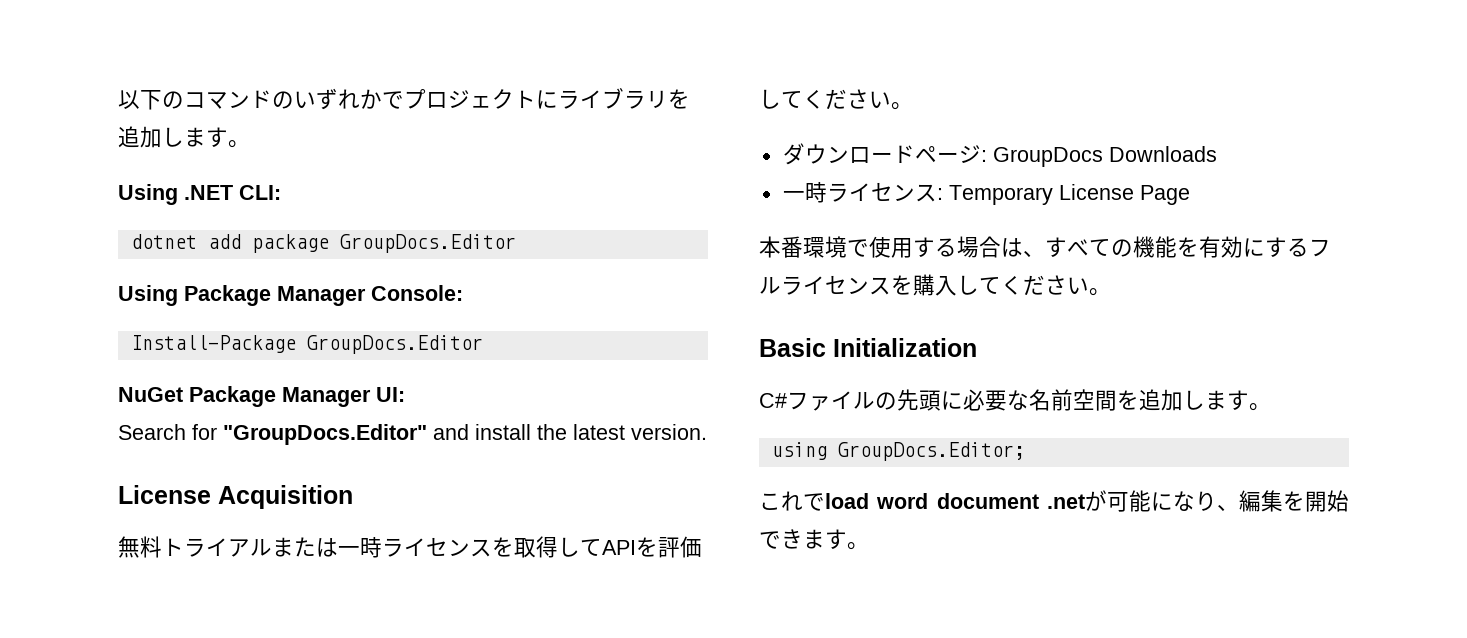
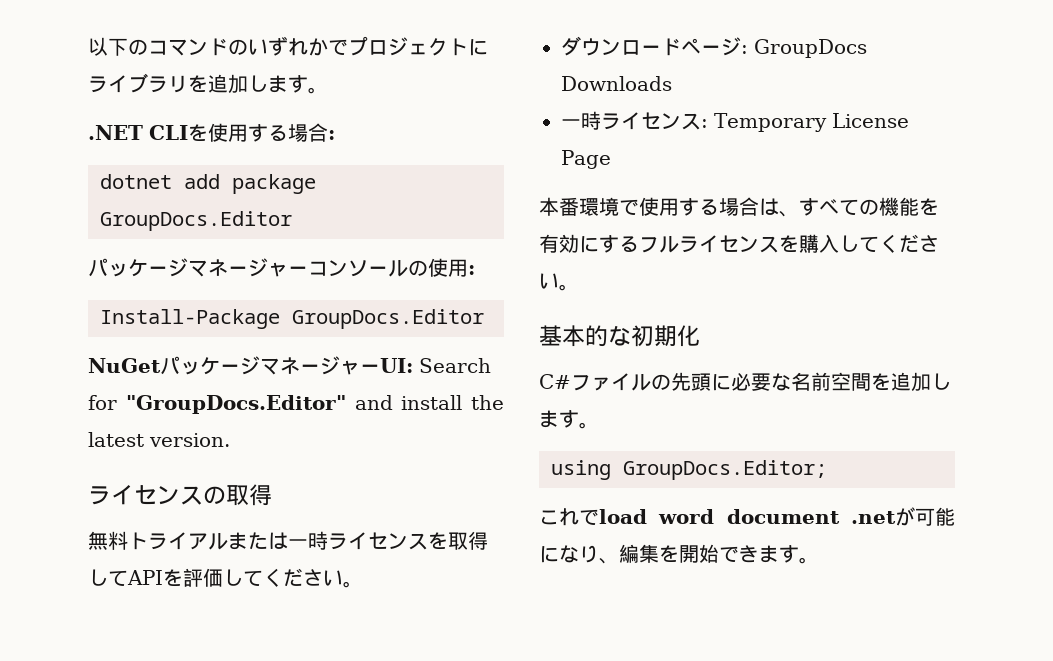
[118,184,281,205] [130,234,516,253] [118,285,463,306] [130,335,483,354] [118,386,371,407] Using .NET CLI: // dotnet add package GroupDocs.Editor // Using Package Manager Console: // Install-Package GroupDocs.Editor // NuGet Package Manager -> [88,123,335,142] [100,174,316,194] [100,211,292,231] [88,258,475,277] [100,309,484,329] [88,356,380,375] .NET CLIを使用する場合: // dotnet add package GroupDocs.Editor // パッケージマネージャーコンソールの使用: // Install-Package GroupDocs.Editor // NuGetパッケージマネージャー
(405, 394) // -> (413, 365) none
[118,485,353,509] License Acquisition -> [88,484,272,506] ライセンスの取得
[759,338,977,357] Basic Initialization -> [539,325,700,347] 基本的な初期化

